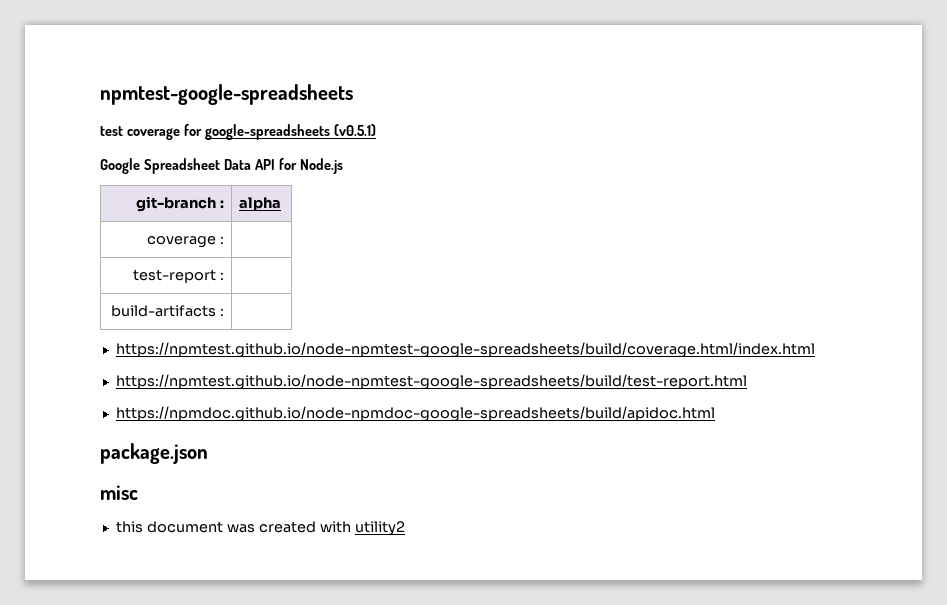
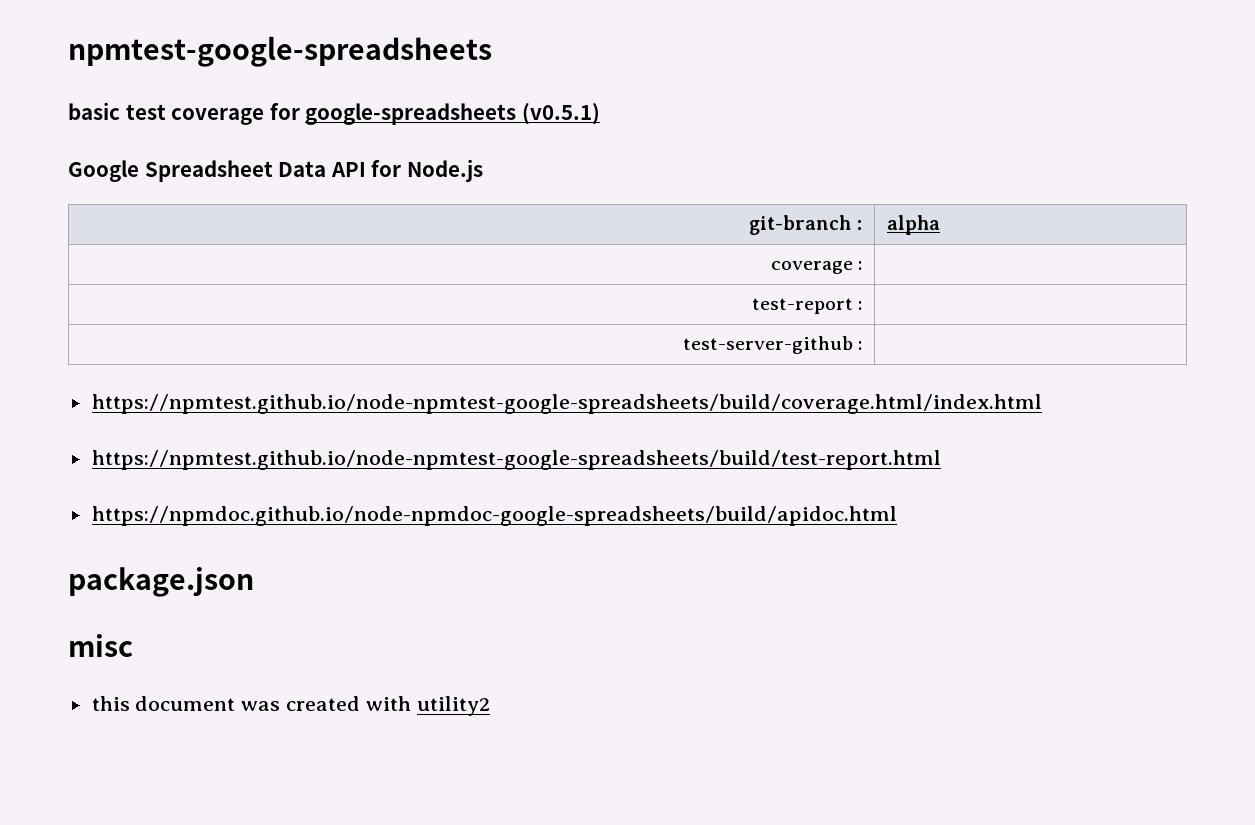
(353, 94) none -> [68,102,120,120] basic
[110,305,216,317] build-artifacts -> [682,336,853,354] test-server-github

